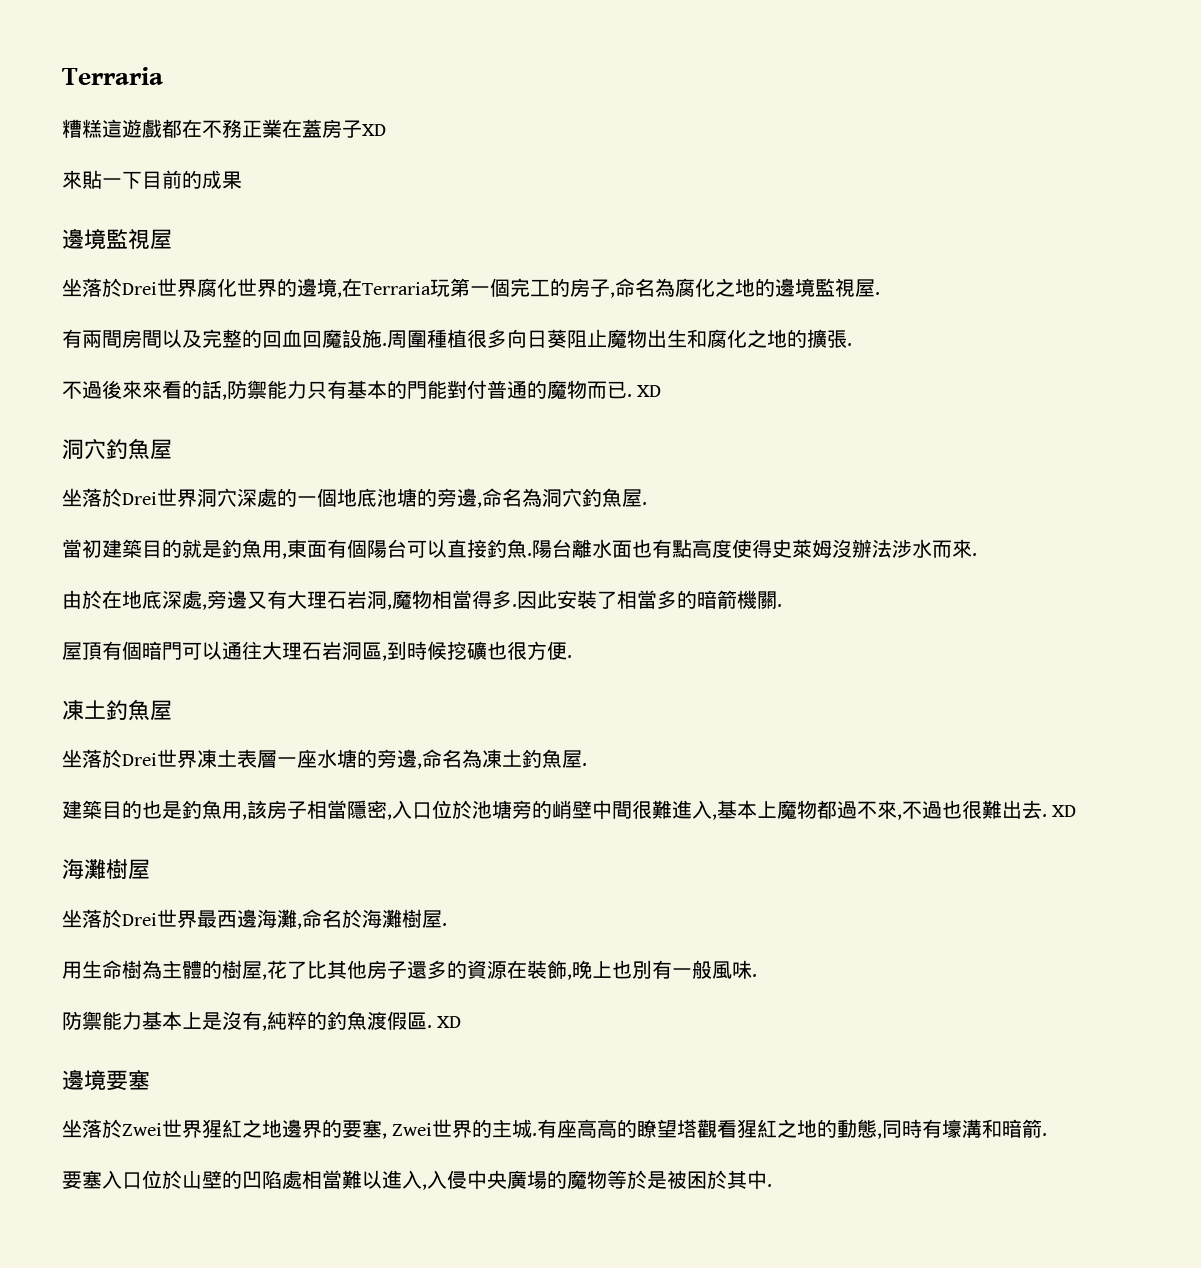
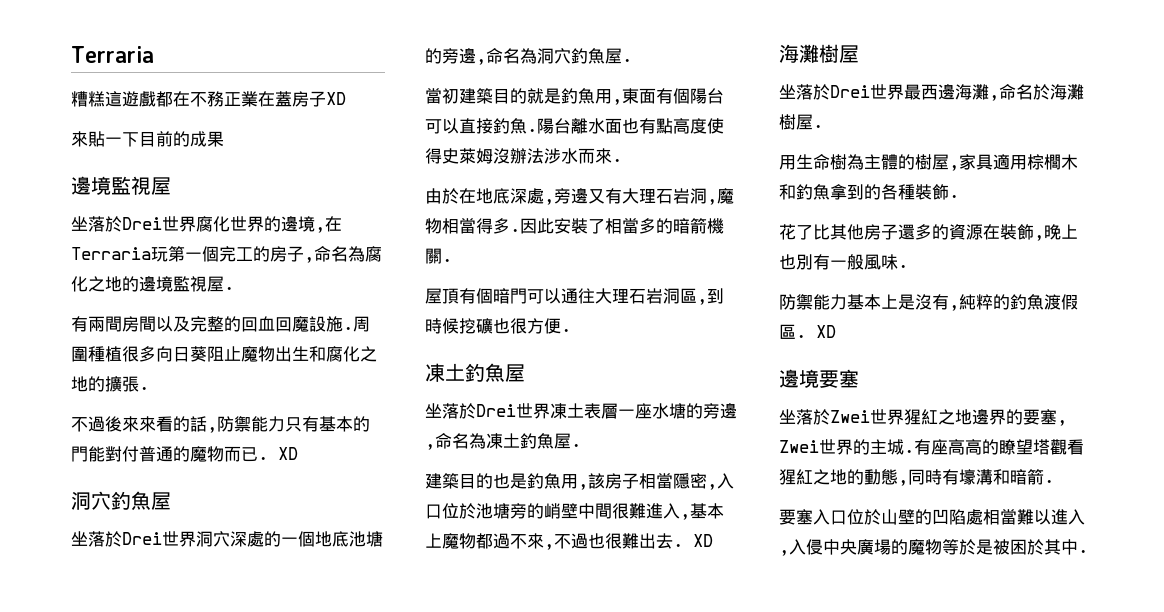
(267, 977) none -> [959,154,1078,170] [779,184,959,200] 家具適用棕櫚木和釣魚拿到的各種裝飾. //

